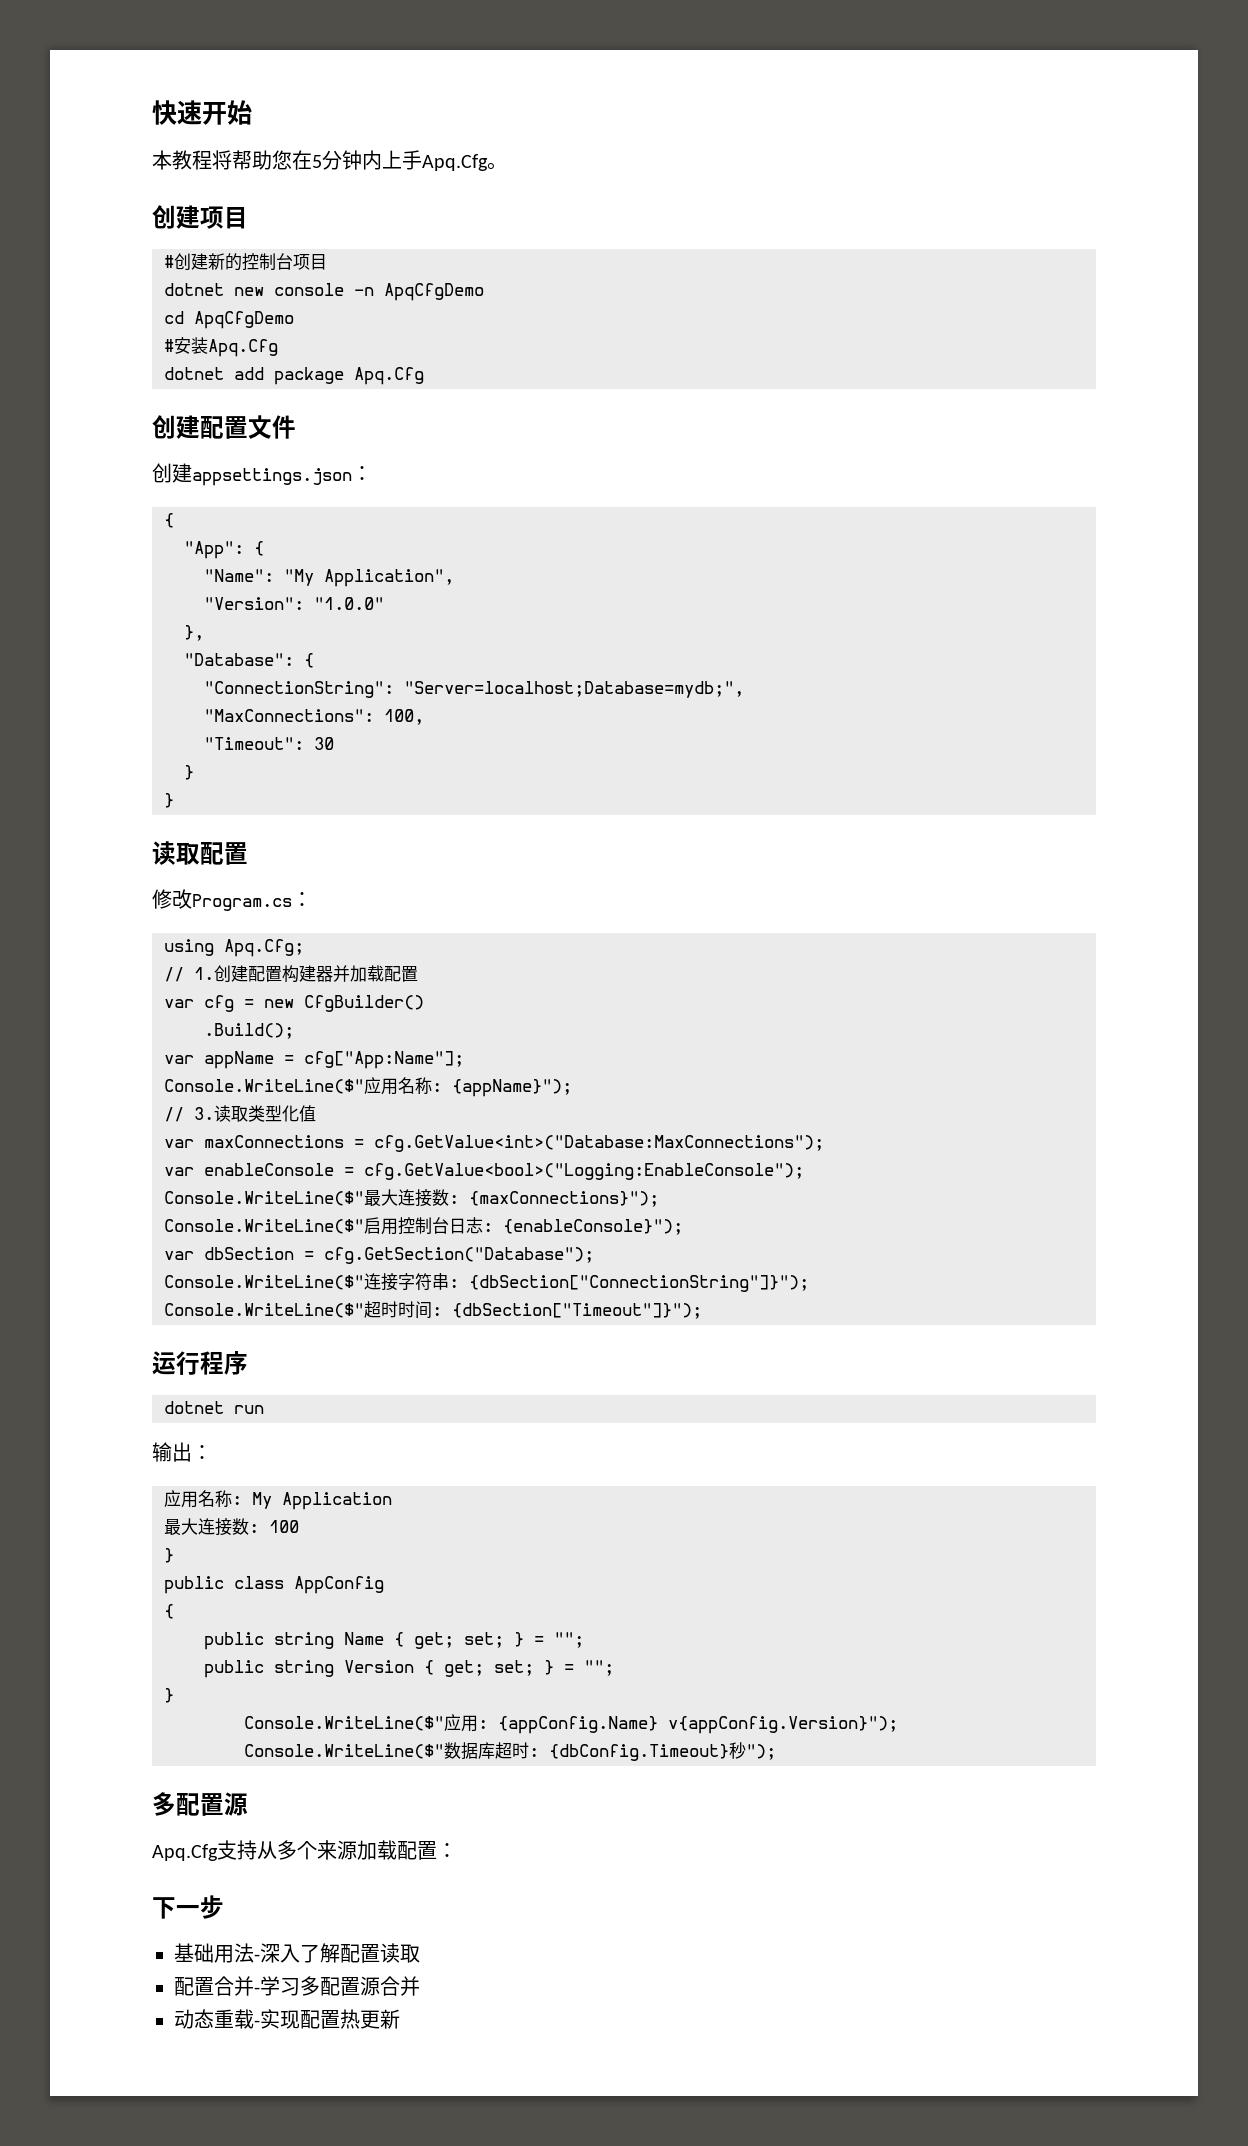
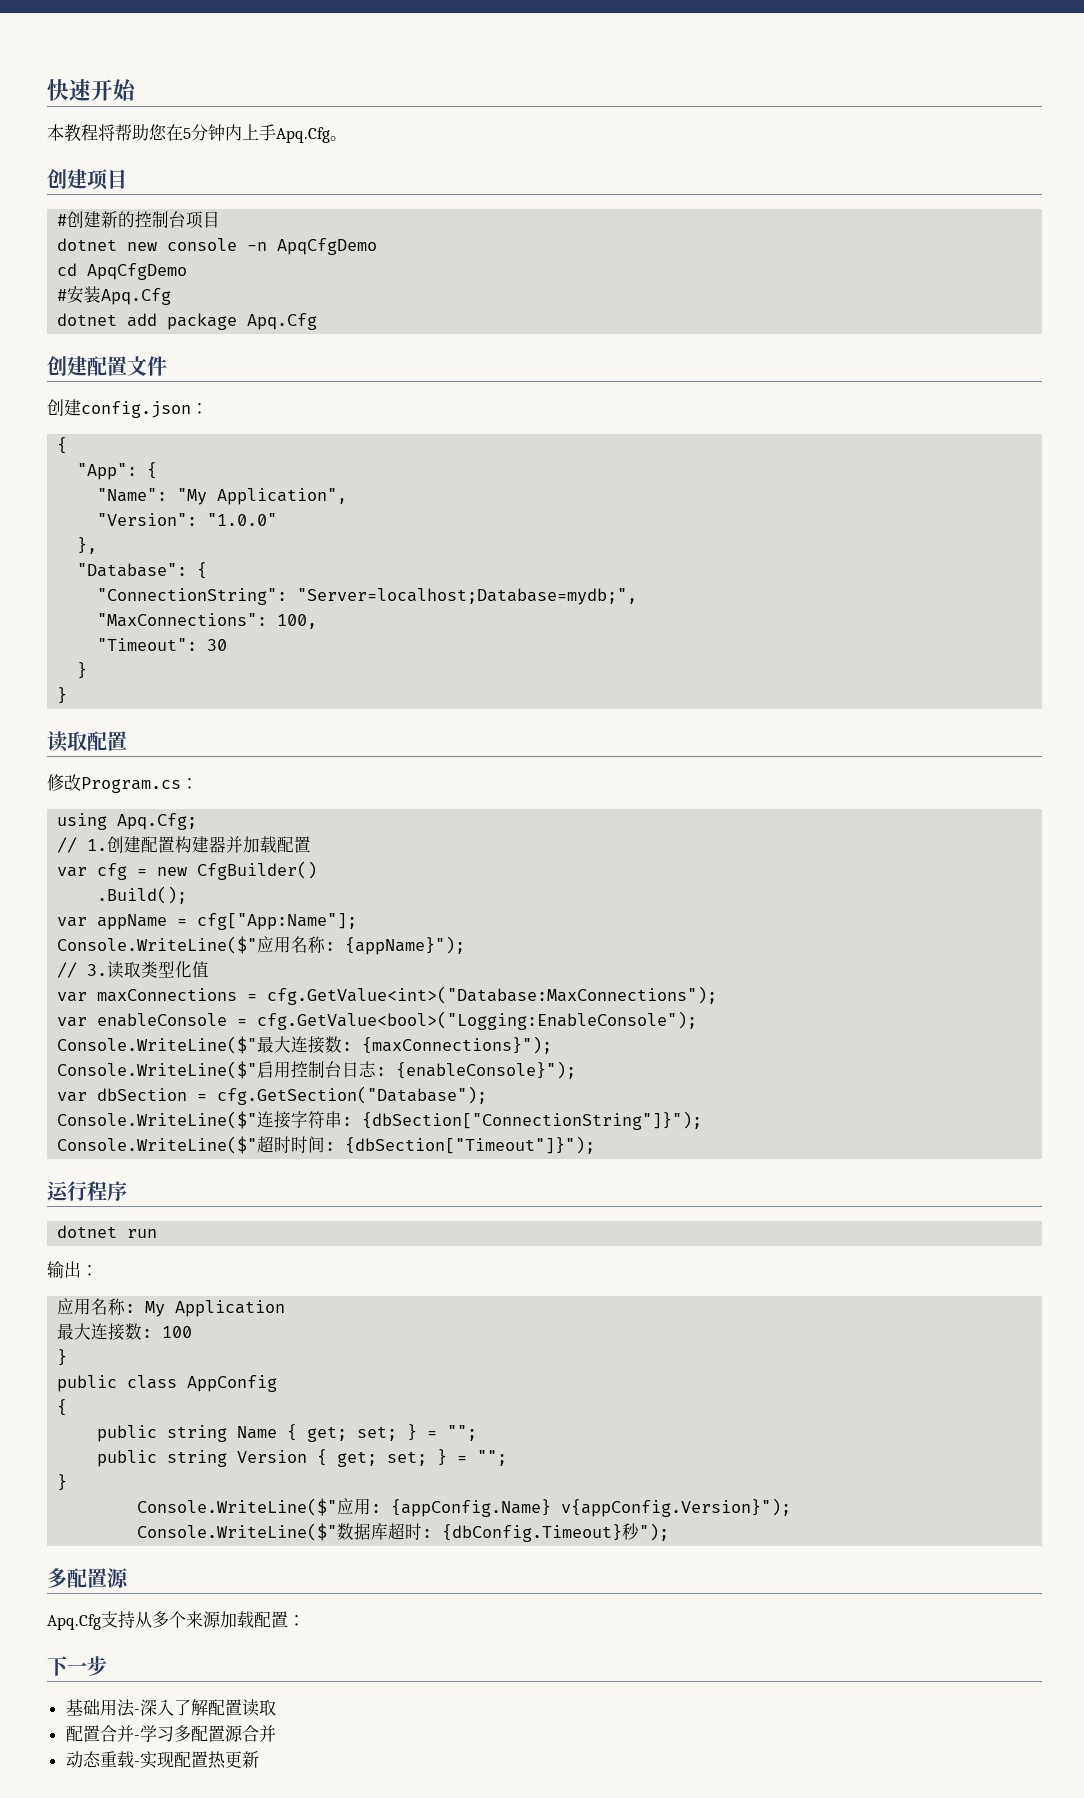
[192,468,352,486] appsettings.json -> [81,401,191,418] config.json

